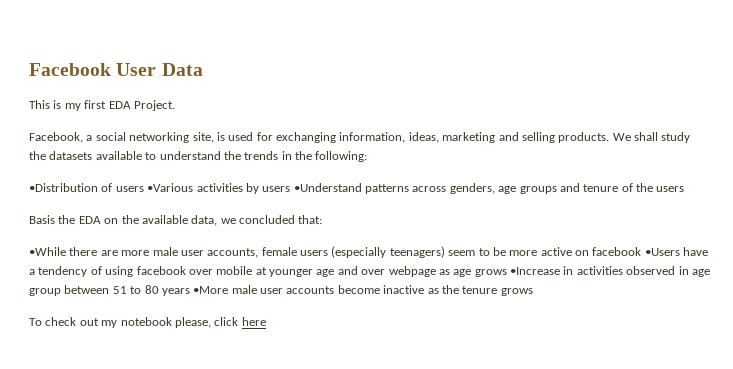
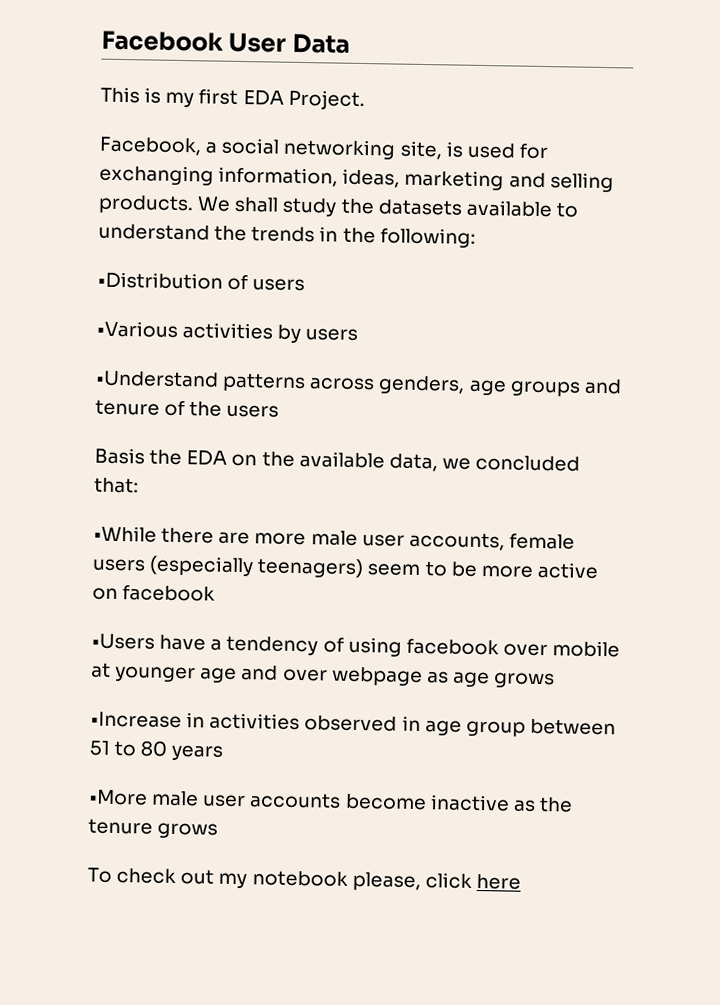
(144, 189) none -> (306, 285) //
(291, 189) none -> (359, 334) //
(642, 251) none -> (216, 593) //
(507, 273) none -> (556, 680) //
(190, 292) none -> (224, 752) //

